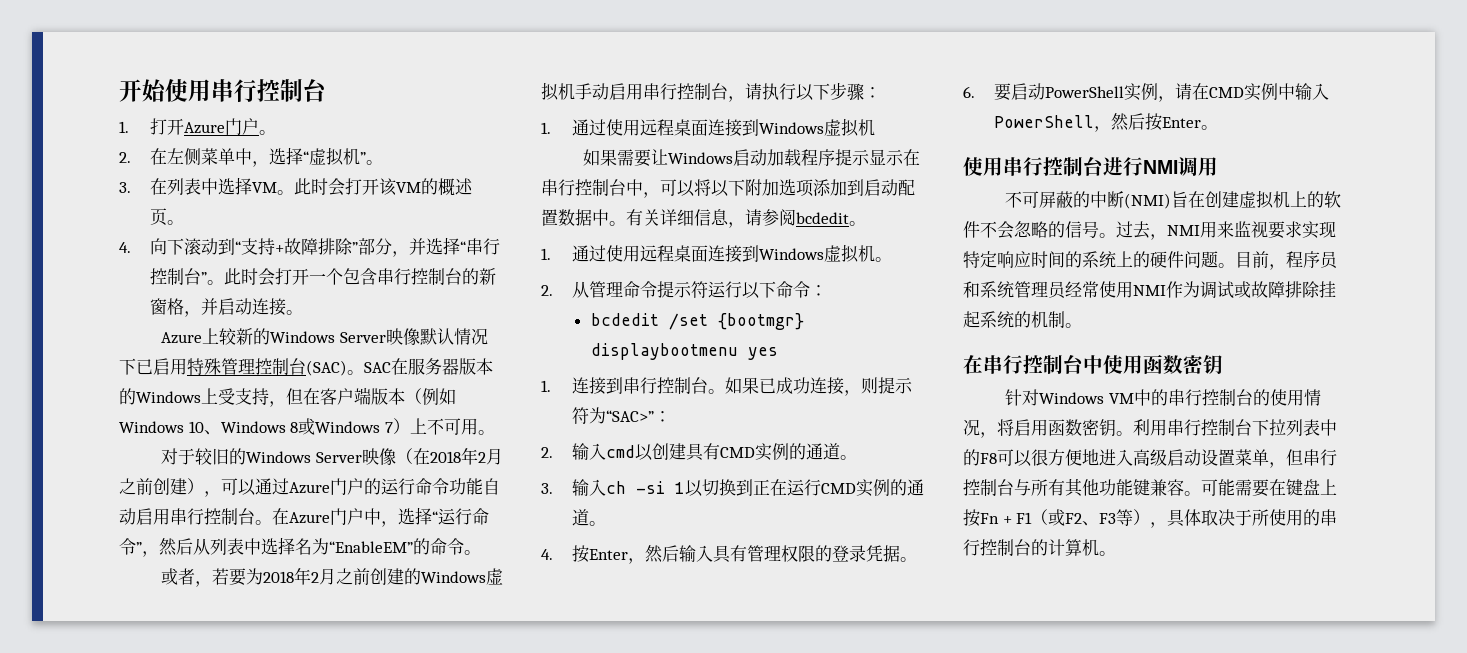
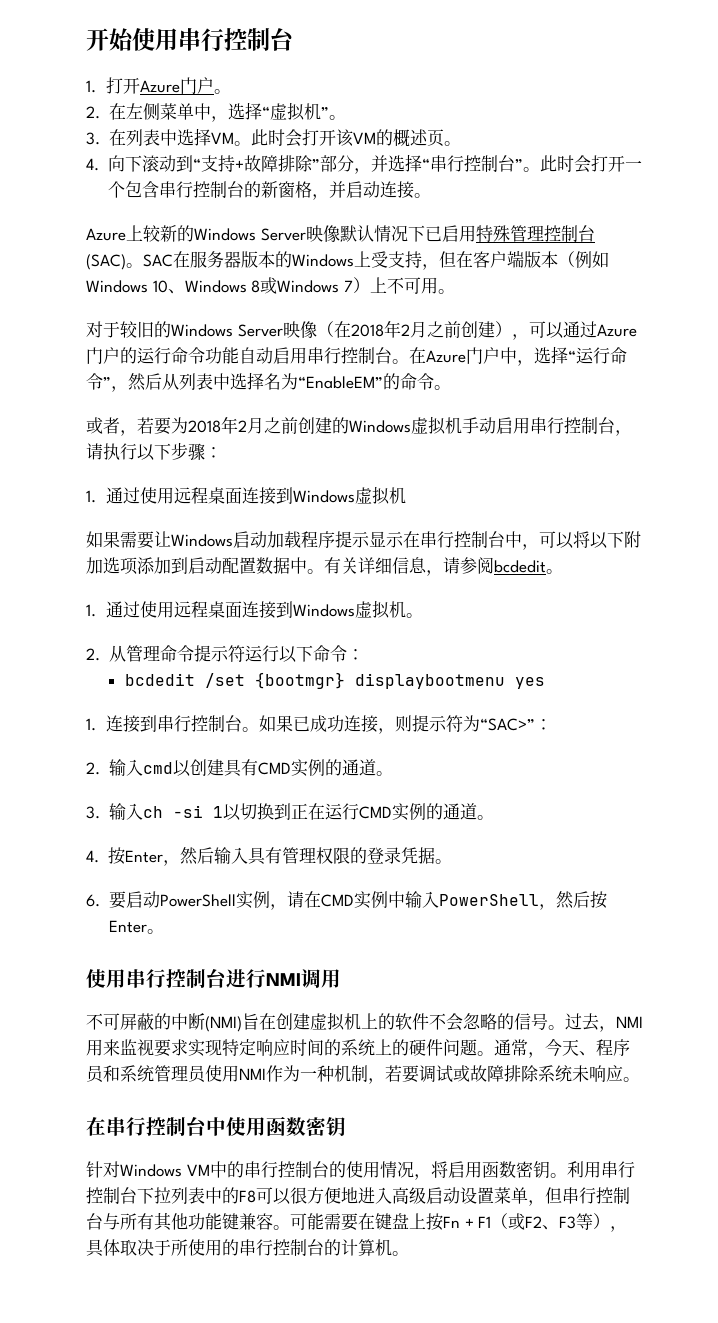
[1235,251,1286,270] 目前， -> [494,1038,596,1058] 通常，今天、
[1065,281,1099,298] 经常 -> (207, 1074) none
[1200,281,1336,299] [963,311,1065,328] 调试或故障排除挂起系统的机制 -> [300,1065,623,1084] 一种机制，若要调试或故障排除系统未响应

